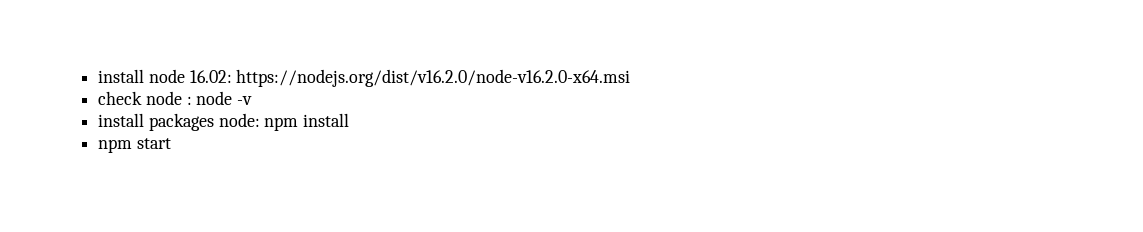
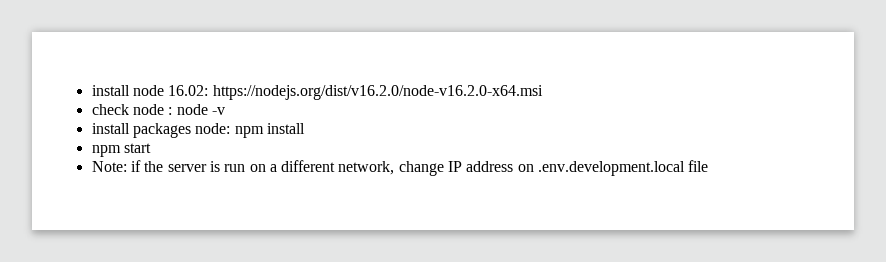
(171, 143) none -> [91,160,709,176] // Note: if the server is run on a different network, change IP address on .env.development.local file

